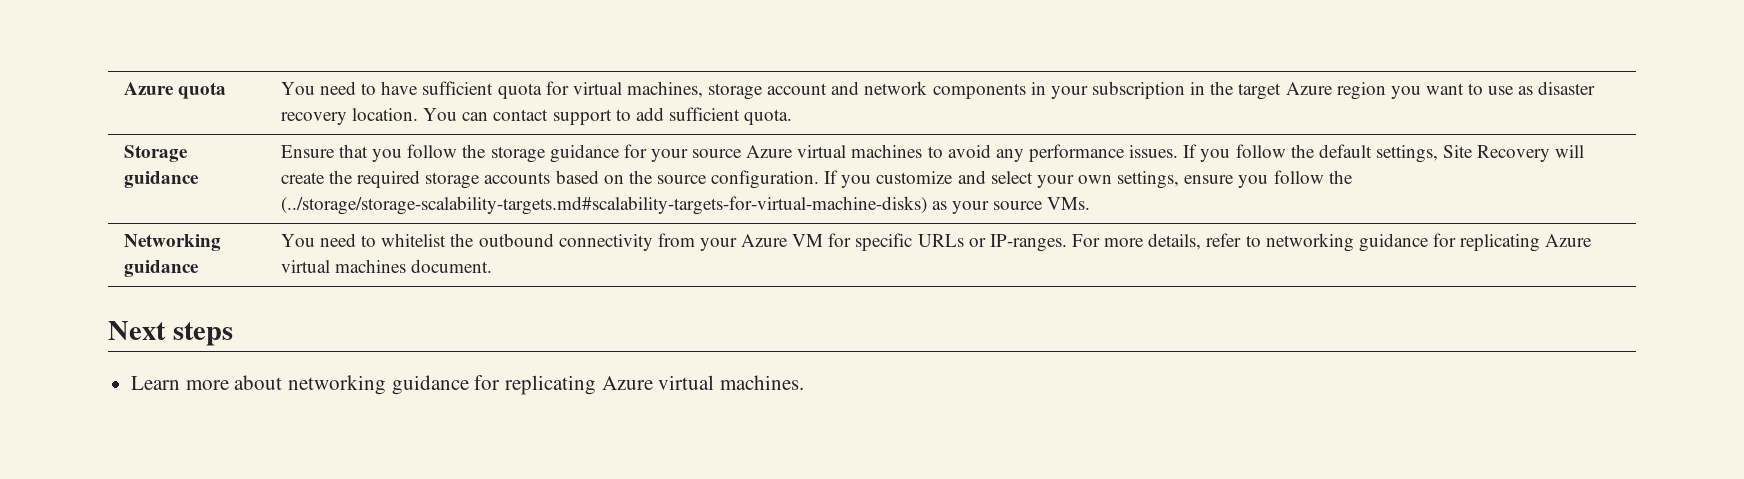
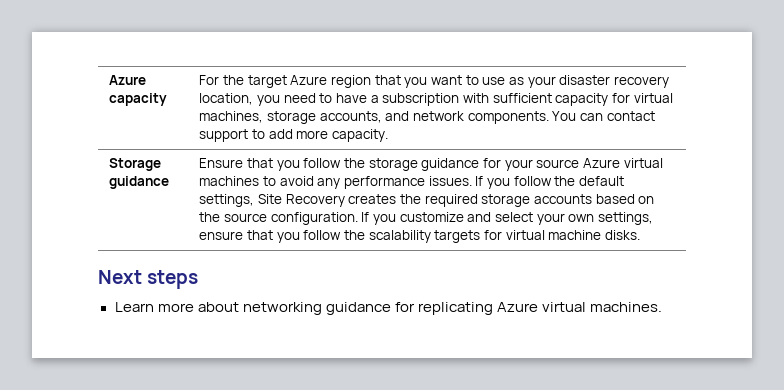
[123,82,227,99] [280,81,1206,100] Azure quota | You need to have sufficient quota for virtual machines, storage account and network components in your subscription in -> [109,75,147,85] [109,93,168,106] [199,75,220,85] Azure capacity | For
(1386, 91) none -> [374,75,401,85] that
(1534, 90) none -> [527,76,556,88] your
[352,108,419,121] location. -> [199,93,673,106] [199,111,549,124] location, you need to have a subscription with sufficient capacity for virtual machines, storage accounts, and network components.
[668,107,793,125] sufficient quota. -> [296,129,389,142] more capacity.
[1555,145,1585,158] [280,172,325,184] will create -> [348,194,397,204] creates
[1238,170,1353,188] [280,196,1091,215] [123,234,221,251] [123,260,199,277] [280,233,1593,252] [280,259,493,273] you follow the (../storage/storage-scalability-targets.md#scalability-targets-for-virtual-machine-disks) as your source VMs. // Networking guidance | You need to whitelist the outbound connectivity from your Azure VM for specific URLs or IP-ranges. For more details, refer to networking guidance for replicating Azure virtual machines document. -> [247,230,640,243] that you follow the scalability targets for virtual machine disks.

